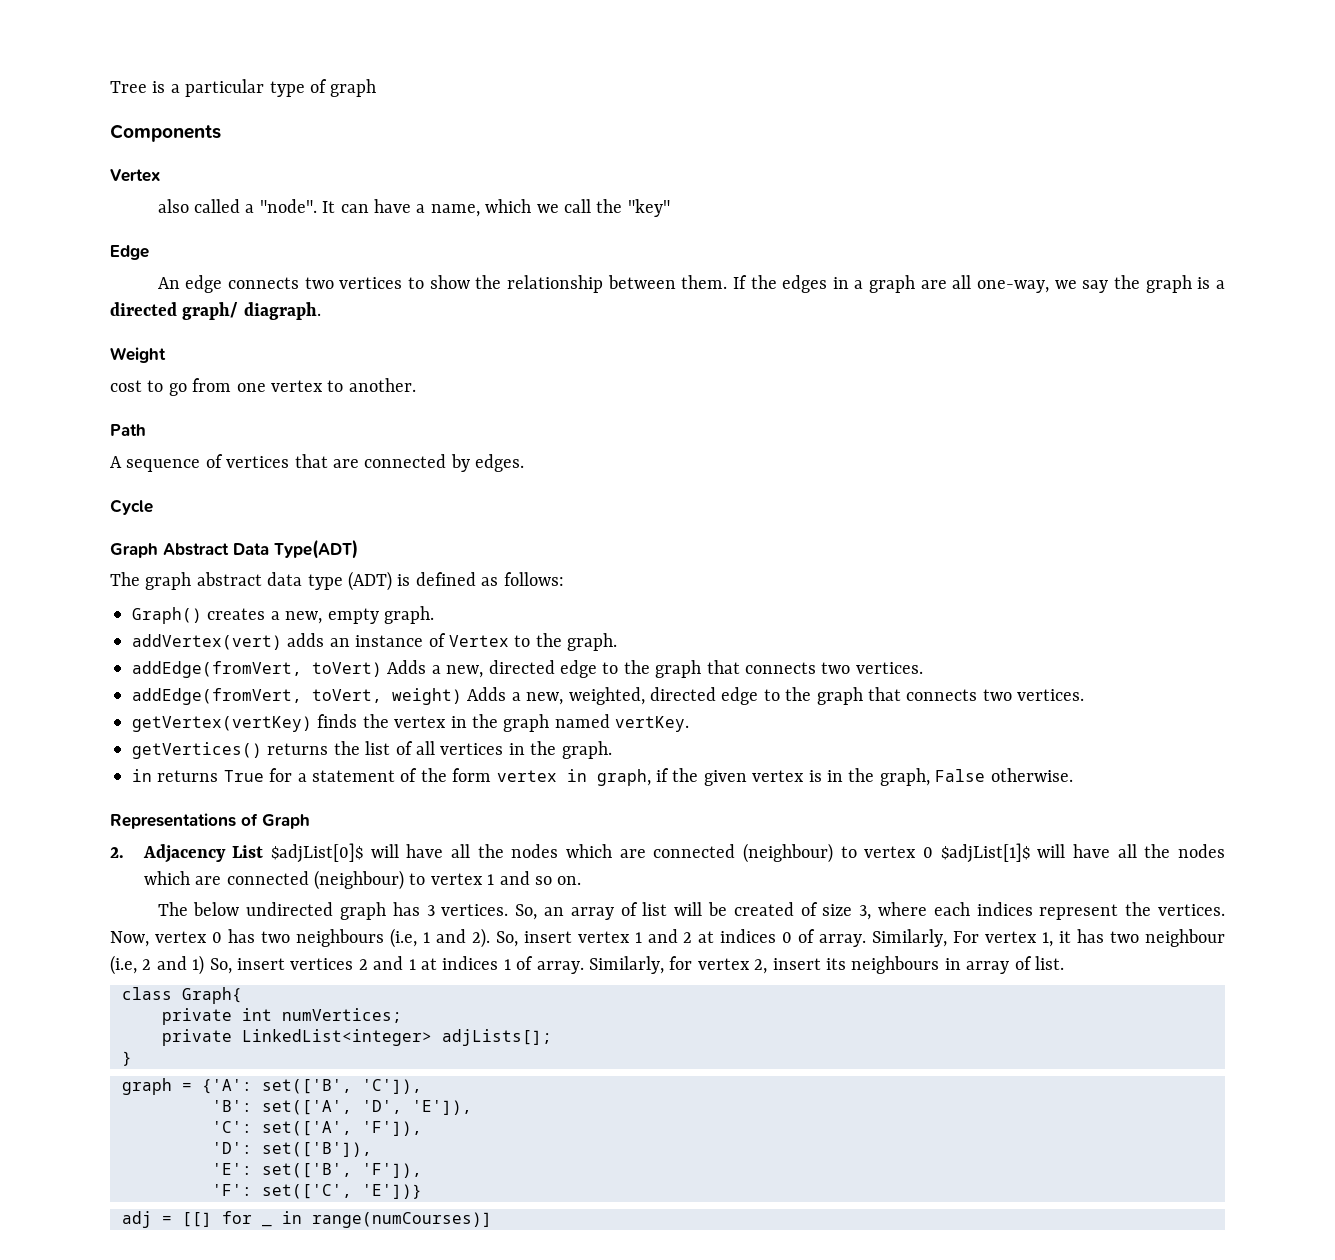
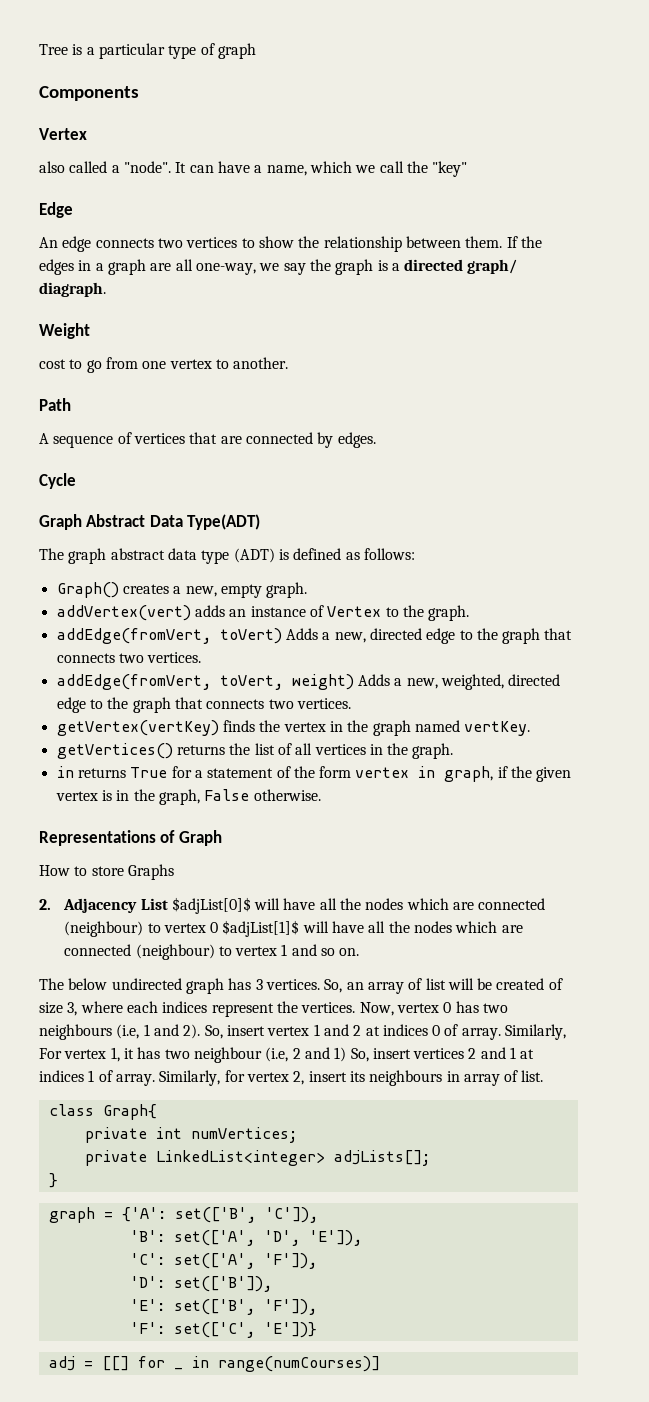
(310, 821) none -> [39,864,174,880] // How to store Graphs

